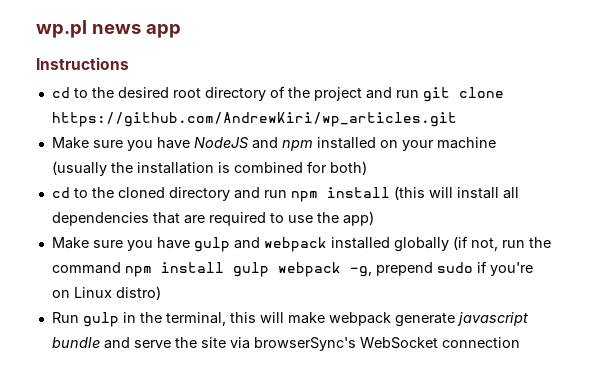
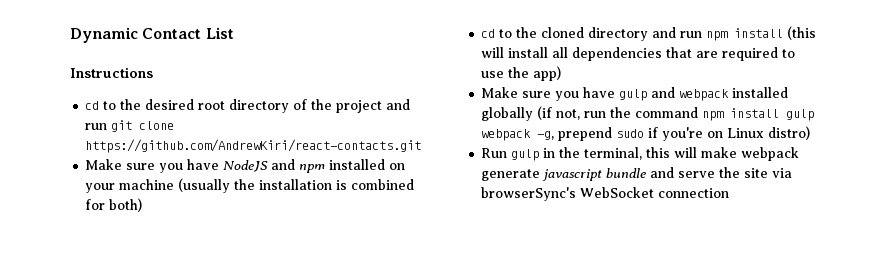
[36,20,181,38] wp.pl news app -> [70,27,234,43] Dynamic Contact List
[51,112,457,127] https://github.com/AndrewKiri/wp_articles.git -> [85,139,422,153] https://github.com/AndrewKiri/react-contacts.git

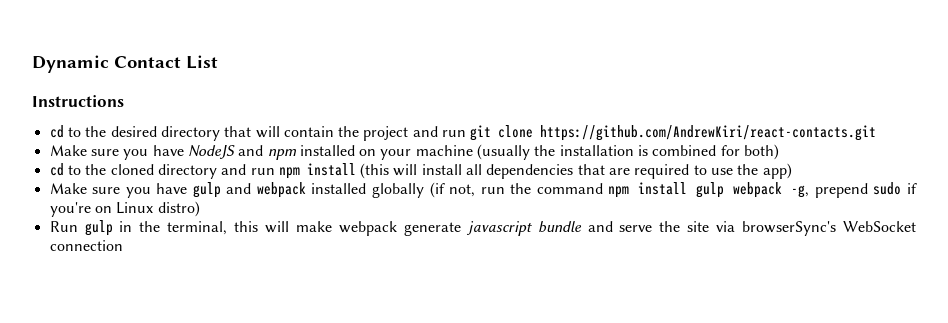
[198,99,308,113] root directory of -> [160,126,334,141] directory that will contain

